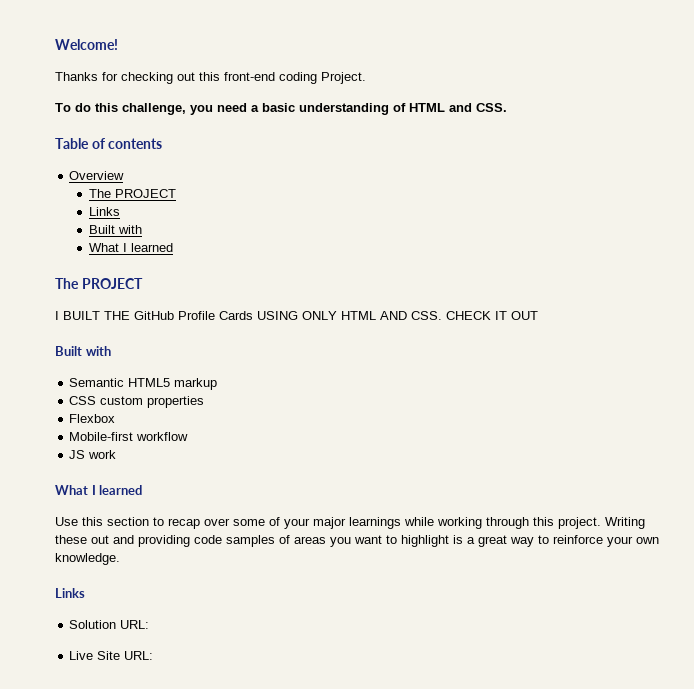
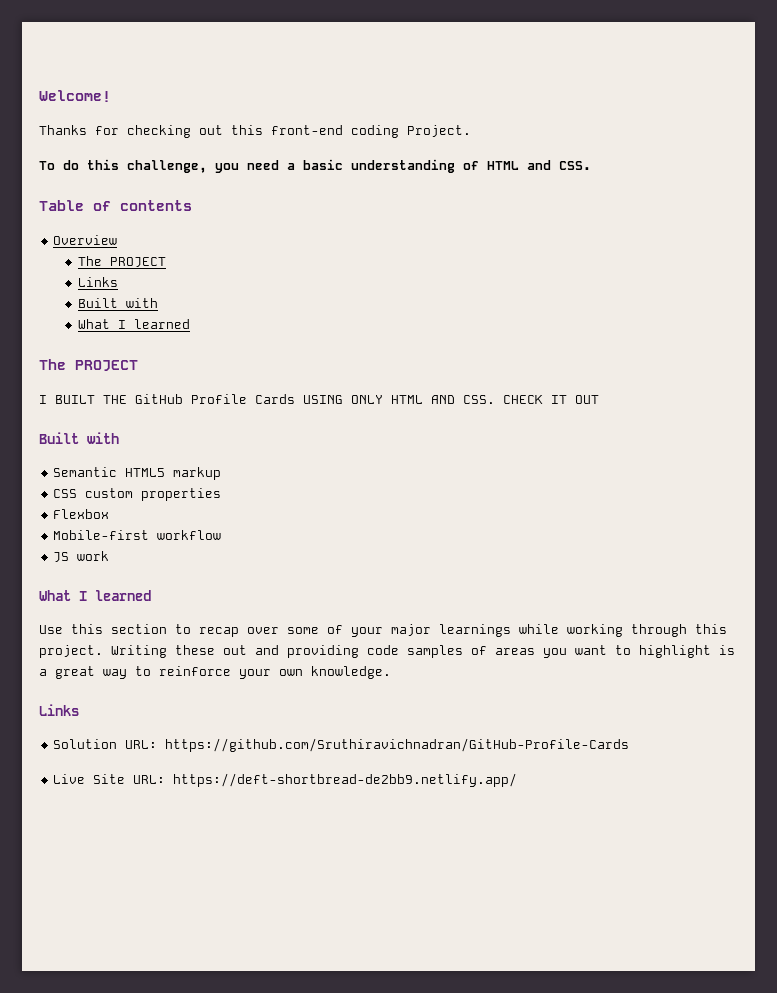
(150, 624) none -> [165,738,630,752] https://github.com/Sruthiravichnadran/GitHub-Profile-Cards
(154, 655) none -> [173,773,518,787] https://deft-shortbread-de2bb9.netlify.app/

